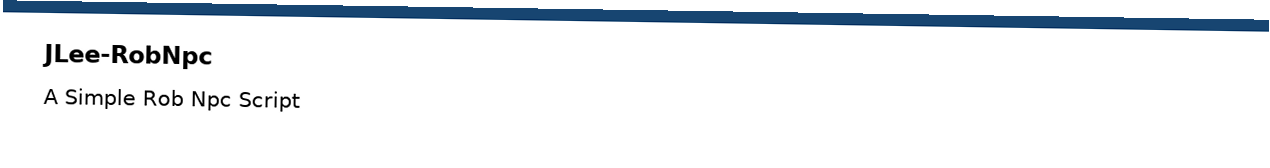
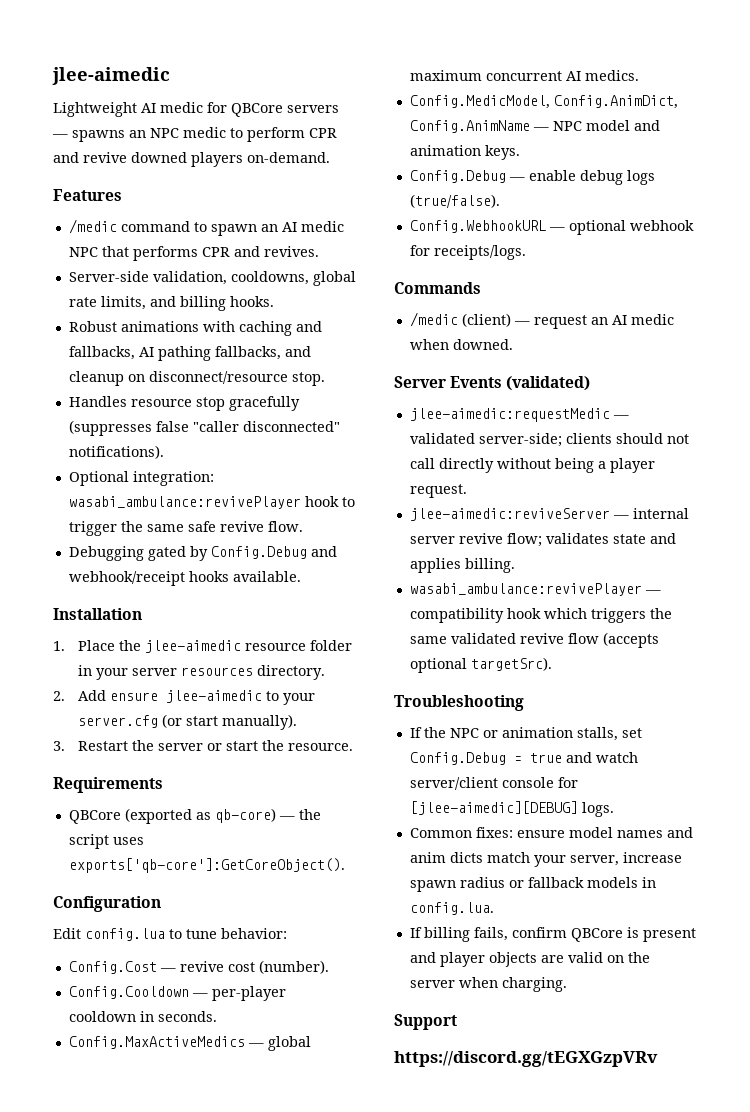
[42,43,213,70] [43,88,300,112] JLee-RobNpc // A Simple Rob Npc Script -> [52,67,170,85] [53,102,339,117] [52,127,337,142] [53,152,330,167] [53,189,122,201] [68,219,344,236] [68,246,319,261] [68,271,356,286] [68,296,274,311] [68,321,322,336] [68,346,311,361] [68,371,325,386] [68,396,300,411] [68,420,340,436] [68,445,164,459] [68,471,214,486] [68,496,355,509] [68,521,303,536] [68,546,337,561] [68,571,301,586] [53,608,142,620] [53,640,353,653] [78,665,326,680] [53,690,316,705] [78,714,298,730] [53,740,354,751] [53,777,163,793] [68,808,321,824] [68,834,144,849] [68,858,345,873] [53,896,161,912] [53,928,287,941] [68,960,329,974] [68,986,286,1001] [68,1011,217,1022] [68,1036,311,1051] [409,70,639,81] [409,95,678,109] [409,120,660,133] [409,145,520,160] [409,170,655,185] [409,194,500,208] [409,220,694,235] [409,245,526,260] [394,282,481,294] [409,312,674,329] [409,339,513,350] [394,376,591,391] [409,408,629,422] [409,433,689,447] [409,458,655,473] [409,484,467,498] [409,508,689,521] [409,533,676,547] [409,558,515,573] [409,583,661,596] [409,608,672,623] [409,632,659,648] [409,657,552,673] [394,695,524,711] [409,727,642,741] [409,752,638,765] [409,777,578,790] [409,801,614,817] [409,827,693,838] [409,852,682,867] [409,877,656,892] [409,902,494,915] [409,927,696,942] [409,952,650,967] [409,977,567,992] [394,1014,457,1030] [394,1051,658,1067] jlee-aimedic // Lightweight AI medic for QBCore servers — spawns an NPC medic to perform CPR and revive downed players on-demand. // Features // /medic command to spawn an AI medic NPC that performs CPR and revives. // Server-side validation, cooldowns, global rate limits, and billing hooks. // Robust animations with caching and fallbacks, AI pathing fallbacks, and cleanup on disconnect/resource stop. // Handles resource stop gracefully (suppresses false "caller disconnected" notifications). // Optional integration: wasabi_ambulance:revivePlayer hook to trigger the same safe revive flow. // Debugging gated by Config.Debug and webhook/receipt hooks available. // Installation // 1. Place the jlee-aimedic resource folder in your server resources directory. // 2. Add ensure jlee-aimedic to your server.cfg (or start manually). // 3. Restart the server or start the resource. // Requirements // QBCore (exported as qb-core) — the script uses exports['qb-core']:GetCoreObject(). // Configuration // Edit config.lua to tune behavior: // Config.Cost — revive cost (number). // Config.Cooldown — per-player cooldown in seconds. // Config.MaxActiveMedics — global maximum concurrent AI medics. // Config.MedicModel, Config.AnimDict, Config.AnimName — NPC model and animation keys. // Config.Debug — enable debug logs (true/false). // Config.WebhookURL — optional webhook for receipts/logs. // Commands // /medic (client) — request an AI medic when downed. // Server Events (validated) // jlee-aimedic:requestMedic — validated server-side; clients should not call directly without being a player request. // jlee-aimedic:reviveServer — internal server revive flow; validates state and applies billing. // wasabi_ambulance:revivePlayer — compatibility hook which triggers the same validated revive flow (accepts optional targetSrc). // Troubleshooting // If the NPC or animation stalls, set Config.Debug = true and watch server/client console for [jlee-aimedic][DEBUG] logs. // Common fixes: ensure model names and anim dicts match your server, increase spawn radius or fallback models in config.lua. // If billing fails, confirm QBCore is present and player objects are valid on the server when charging. // Support // https://discord.gg/tEGXGzpVRv

